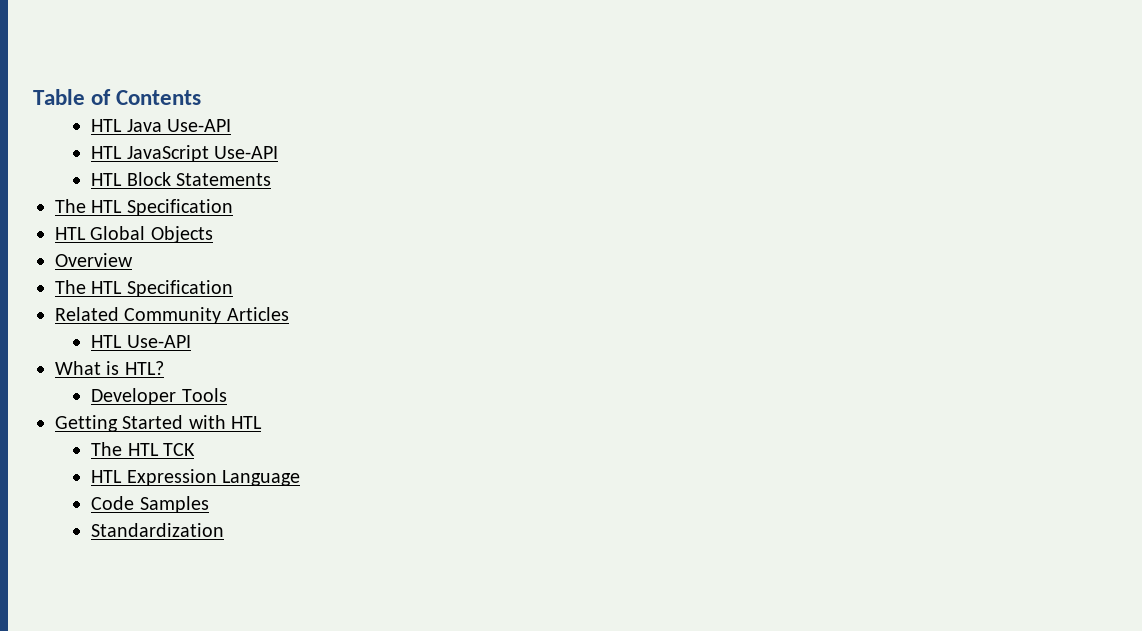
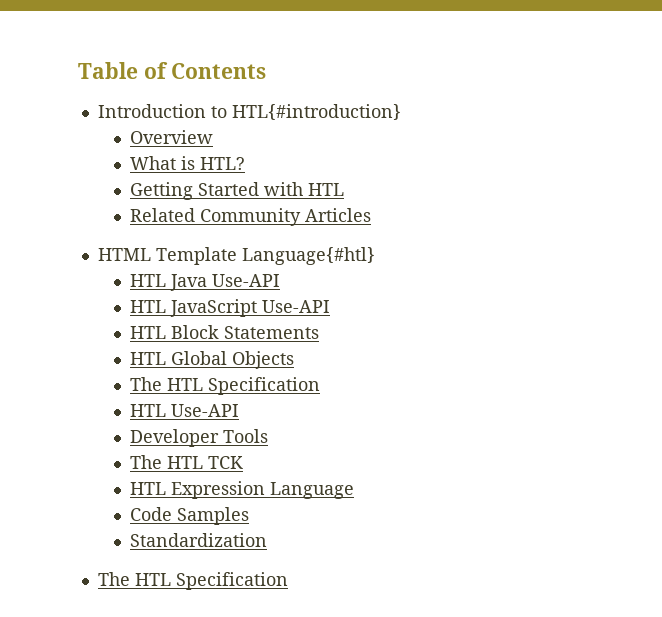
(202, 97) none -> [97,104,401,120] [129,130,213,144] [129,156,245,170] [129,182,344,200] [129,208,371,226] [97,247,375,265] // Introduction to HTL{#introduction} // Overview // What is HTL? // Getting Started with HTL // Related Community Articles // HTML Template Language{#htl}
[55,199,233,216] [55,226,213,243] [55,253,133,267] [55,280,233,297] [55,307,289,324] // The HTL Specification // HTL Global Objects // Overview // The HTL Specification // Related Community Articles -> [129,351,294,369] [129,377,320,395] // HTL Global Objects // The HTL Specification
[55,361,164,375] // What is HTL? -> (239, 410) none
[55,415,263,432] // Getting Started with HTL -> (268, 436) none
(225, 530) none -> [97,572,288,590] // The HTL Specification

